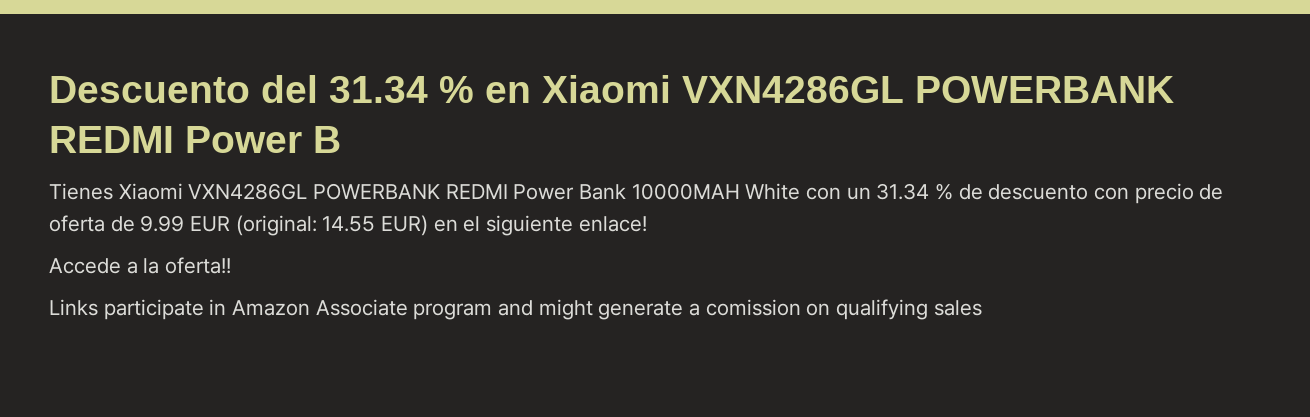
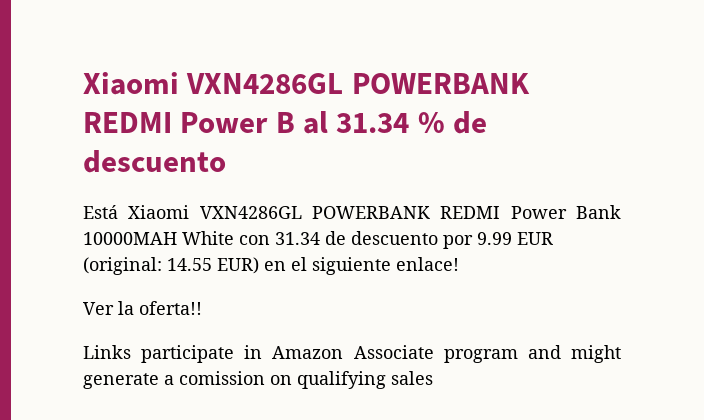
[49,75,531,103] Descuento del 31.34 % en -> (83, 83) none
[49,183,113,200] // Tienes -> [303,111,488,134] [83,150,226,173] [83,205,118,219] al 31.34 % de descuento // Está
[846,183,1224,204] [49,215,135,232] un 31.34 % de descuento con precio de oferta de -> [275,231,473,249] 31.34 de descuento por
[49,258,138,274] Accede a -> [83,302,114,315] Ver

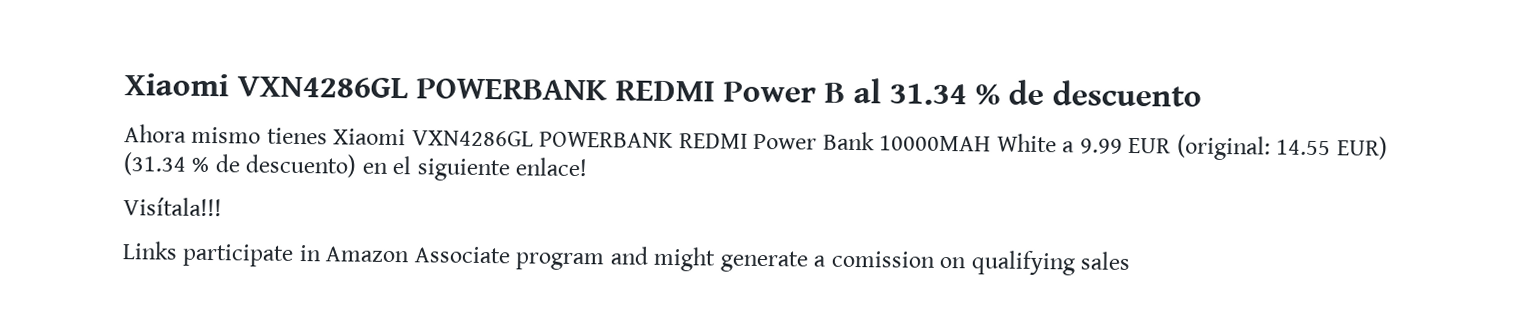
[83,205,118,219] Está -> [124,124,328,145] Ahora mismo tienes
[239,231,473,249] con 31.34 de descuento por -> [1062,141,1076,153] a
(259, 265) none -> [123,152,358,178] (31.34 % de descuento)
[83,301,202,315] Ver la oferta!! -> [123,197,222,217] Visítala!!!

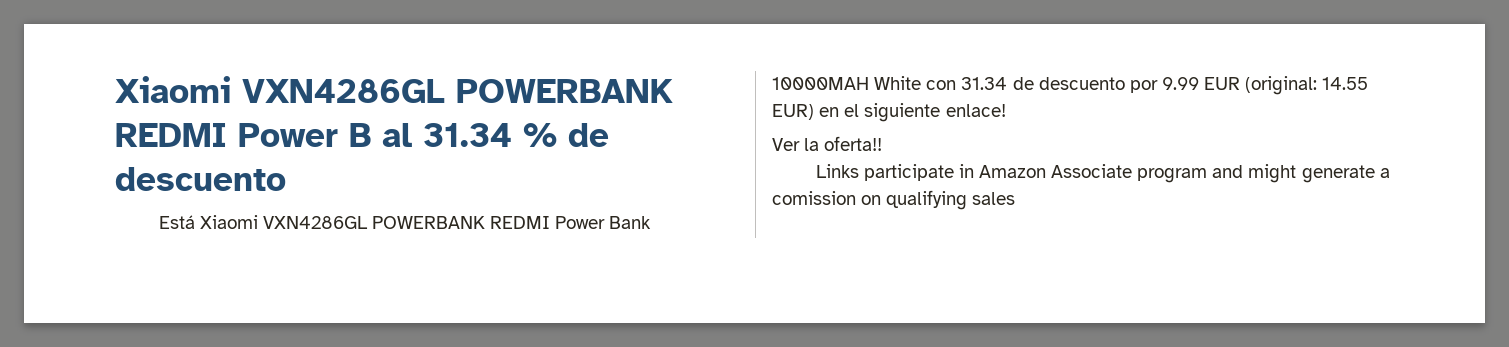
[124,124,328,145] Ahora mismo tienes -> [158,215,195,229] Está
[1062,141,1076,153] a -> [926,77,1158,93] con 31.34 de descuento por
[123,152,358,178] (31.34 % de descuento) -> (814, 112) none
[123,197,222,217] Visítala!!! -> [772,136,883,151] Ver la oferta!!

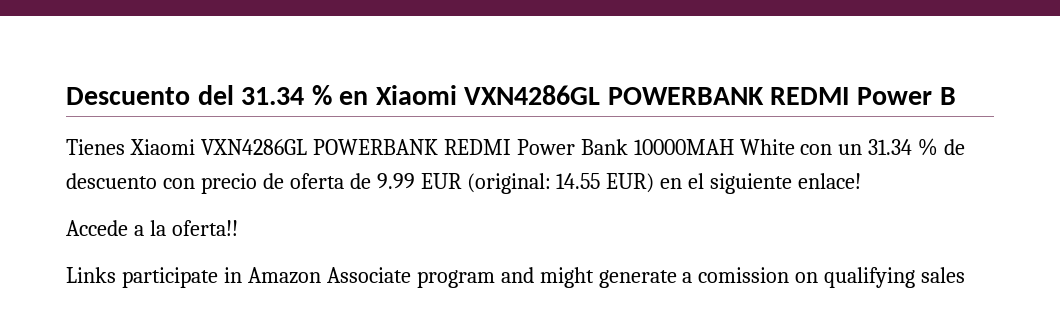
(115, 89) none -> [66,85,369,105] Descuento del 31.34 % en
[382,123,609,147] [115,167,286,191] [158,215,195,229] al 31.34 % de descuento // Está -> [66,139,125,155] // Tienes
[961,77,1158,93] 31.34 de descuento por -> [838,138,966,156] [66,173,371,194] un 31.34 % de descuento con precio de oferta de
[772,138,800,151] Ver -> [66,220,144,236] Accede a

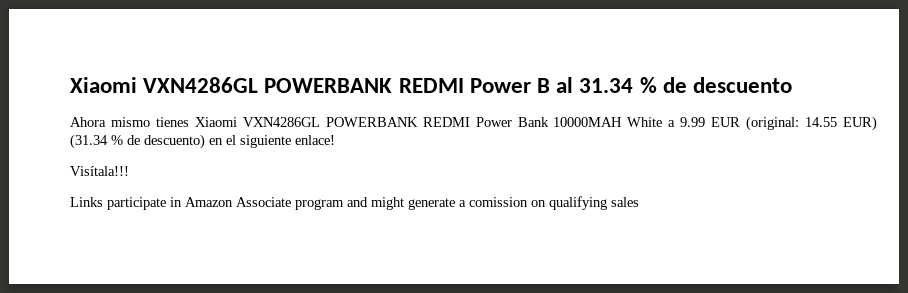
[66,85,369,105] Descuento del 31.34 % en -> (70, 85) none
[66,139,125,155] // Tienes -> [556,77,793,93] [70,117,189,127] al 31.34 % de descuento // Ahora mismo tienes
[800,138,966,156] [66,173,371,194] con un 31.34 % de descuento con precio de oferta de -> [668,120,676,127] a
(655, 183) none -> [70,134,205,149] (31.34 % de descuento)
[66,220,238,236] Accede a la oferta!! -> [70,166,129,176] Visítala!!!

